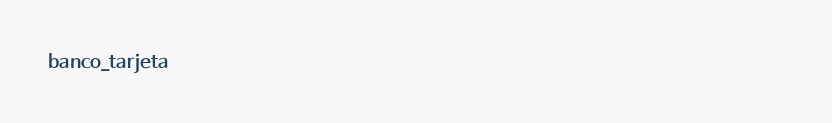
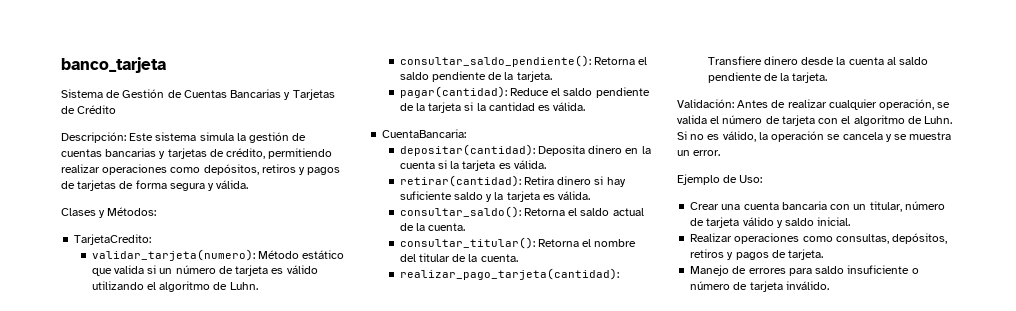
(169, 63) none -> [61,89,335,100] [61,105,117,114] [61,132,307,143] [61,148,333,159] [61,164,341,175] [61,180,249,191] [61,207,157,218] [74,234,152,245] [91,249,345,261] [91,265,318,276] [91,281,258,292] [399,55,648,67] [399,71,552,82] [399,86,650,98] [399,102,586,113] [382,129,467,138] [399,144,651,156] [399,160,546,171] [399,175,626,187] [399,191,591,202] [399,206,644,218] [399,223,466,231] [399,237,637,249] [399,253,518,262] [399,268,619,280] [707,56,929,65] [707,72,828,83] [677,99,951,110] [677,115,953,126] [677,131,952,142] [677,150,721,156] [677,174,763,185] [690,201,945,212] [690,217,851,228] [690,233,948,244] [690,249,824,260] [690,265,919,276] [690,281,829,292] // Sistema de Gestión de Cuentas Bancarias y Tarjetas de Crédito // Descripción: Este sistema simula la gestión de cuentas bancarias y tarjetas de crédito, permitiendo realizar operaciones como depósitos, retiros y pagos de tarjetas de forma segura y válida. // Clases y Métodos: // TarjetaCredito: // validar_tarjeta(numero): Método estático que valida si un número de tarjeta es válido utilizando el algoritmo de Luhn. // consultar_saldo_pendiente(): Retorna el saldo pendiente de la tarjeta. // pagar(cantidad): Reduce el saldo pendiente de la tarjeta si la cantidad es válida. // CuentaBancaria: // depositar(cantidad): Deposita dinero en la cuenta si la tarjeta es válida. // retirar(cantidad): Retira dinero si hay suficiente saldo y la tarjeta es válida. // consultar_saldo(): Retorna el saldo actual de la cuenta. // consultar_titular(): Retorna el nombre del titular de la cuenta. // realizar_pago_tarjeta(cantidad): Transfiere dinero desde la cuenta al saldo pendiente de la tarjeta. // Validación: Antes de realizar cualquier operación, se valida el número de tarjeta con el algoritmo de Luhn. Si no es válido, la operación se cancela y se muestra un error. // Ejemplo de Uso: // Crear una cuenta bancaria con un titular, número de tarjeta válido y saldo inicial. // Realizar operaciones como consultas, depósitos, retiros y pagos de tarjeta. // Manejo de errores para saldo insuficiente o número de tarjeta inválido.

